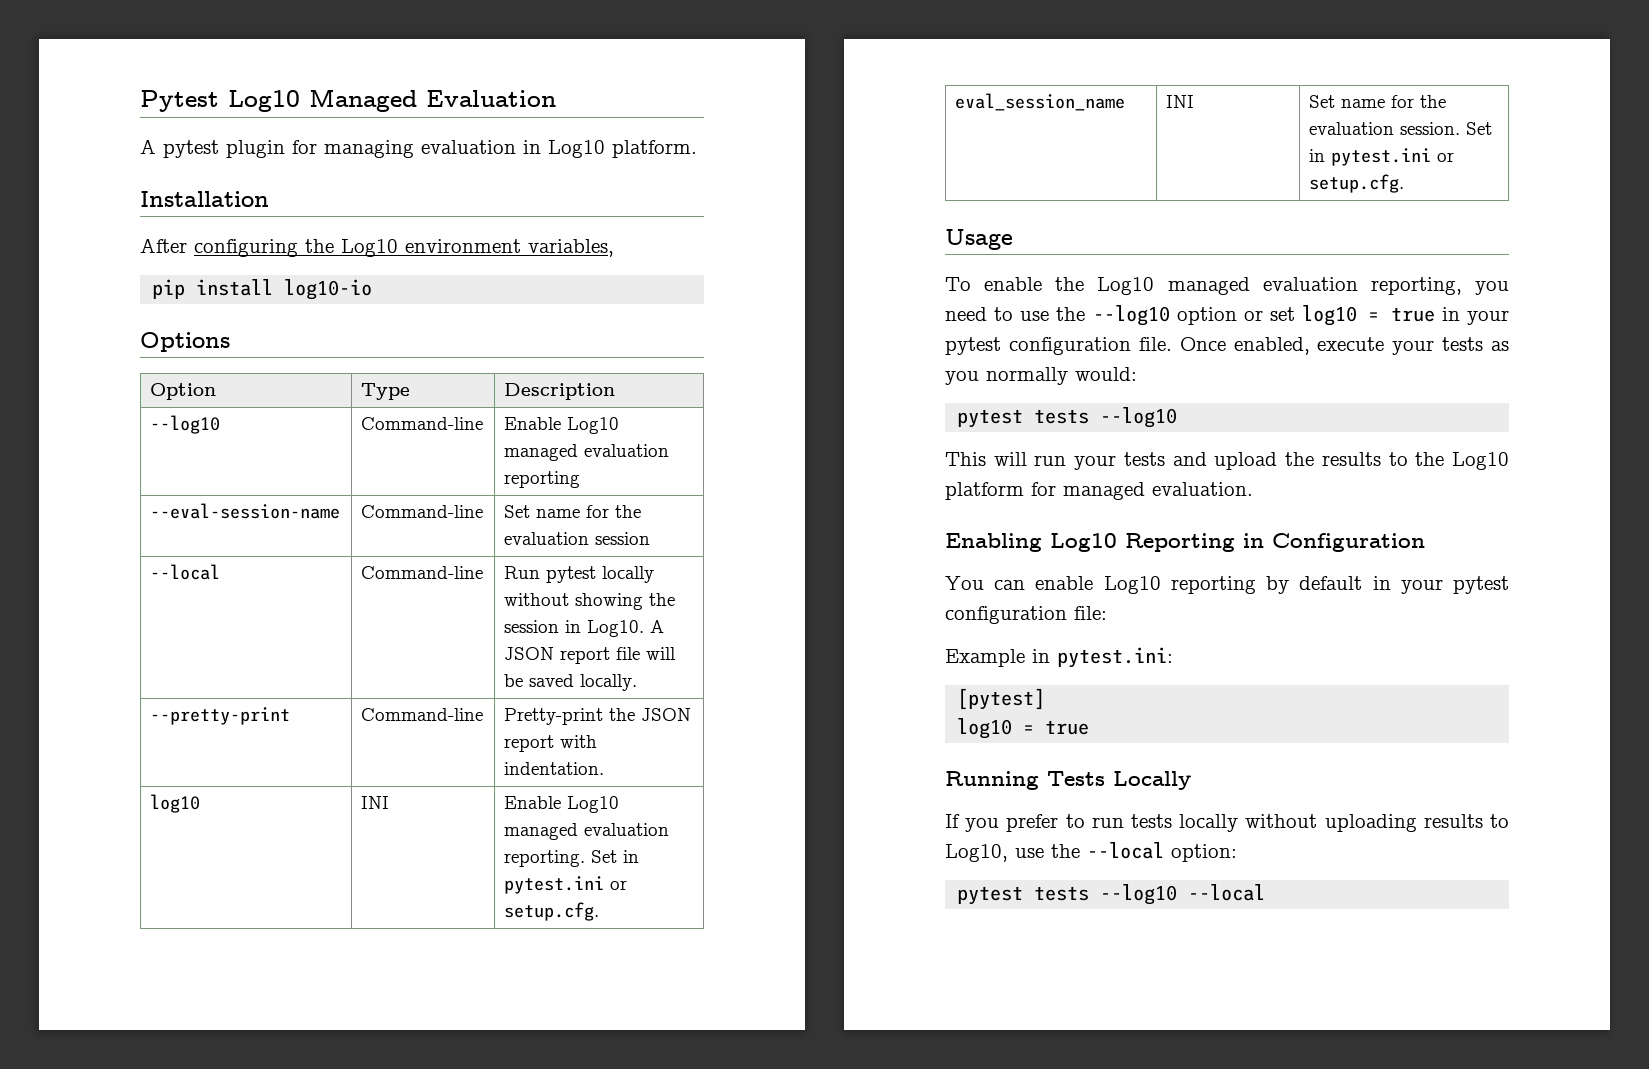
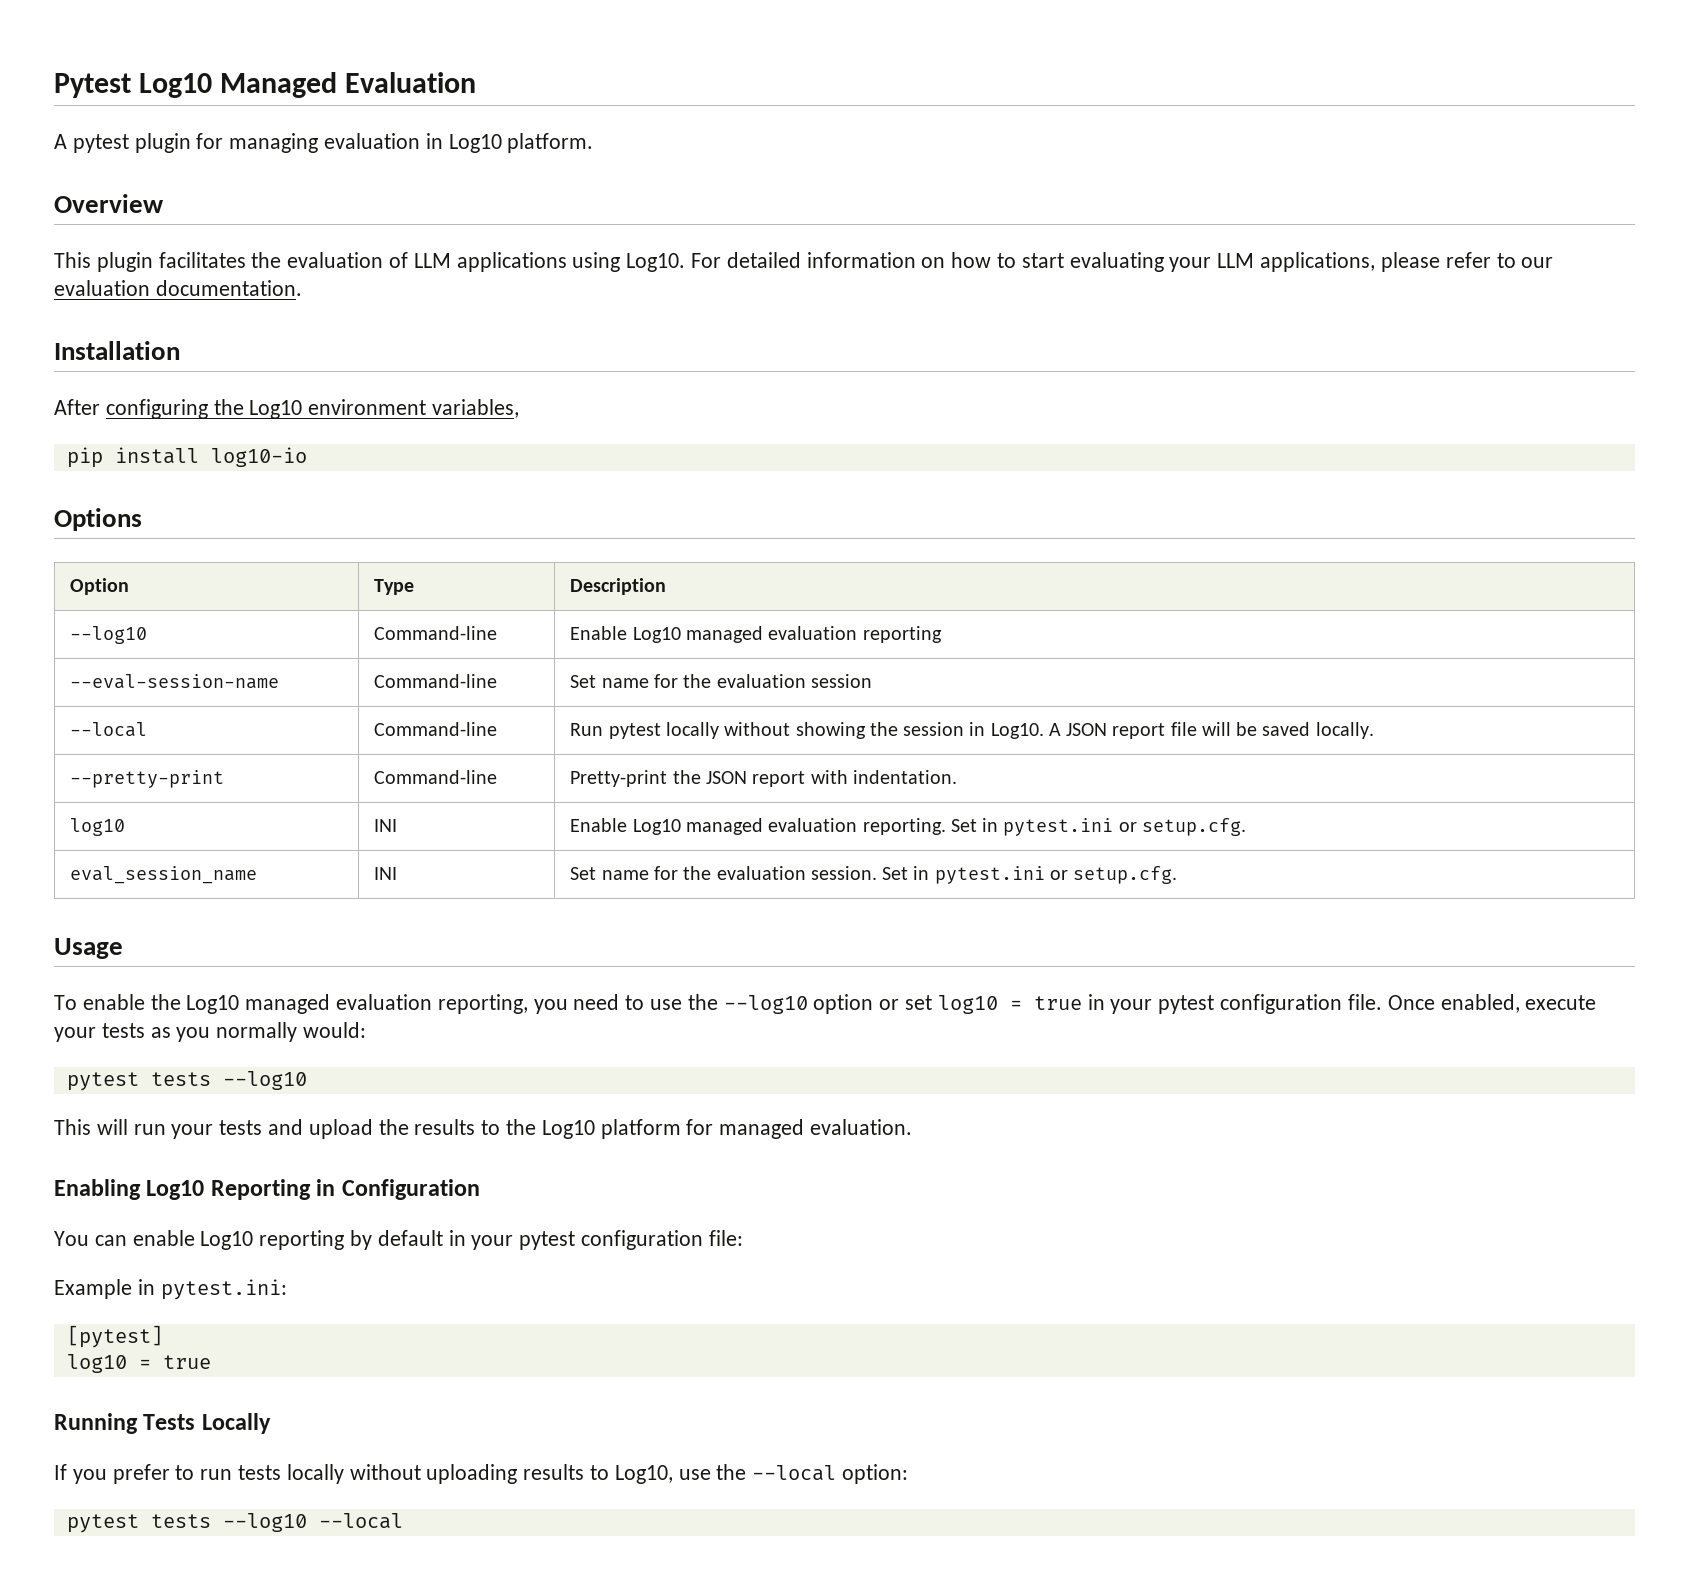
(697, 149) none -> [54,194,164,213] [54,252,1554,272] [54,280,302,296] // Overview // This plugin facilitates the evaluation of LLM applications using Log10. For detailed information on how to start evaluating your LLM applications, please refer to our evaluation documentation.

